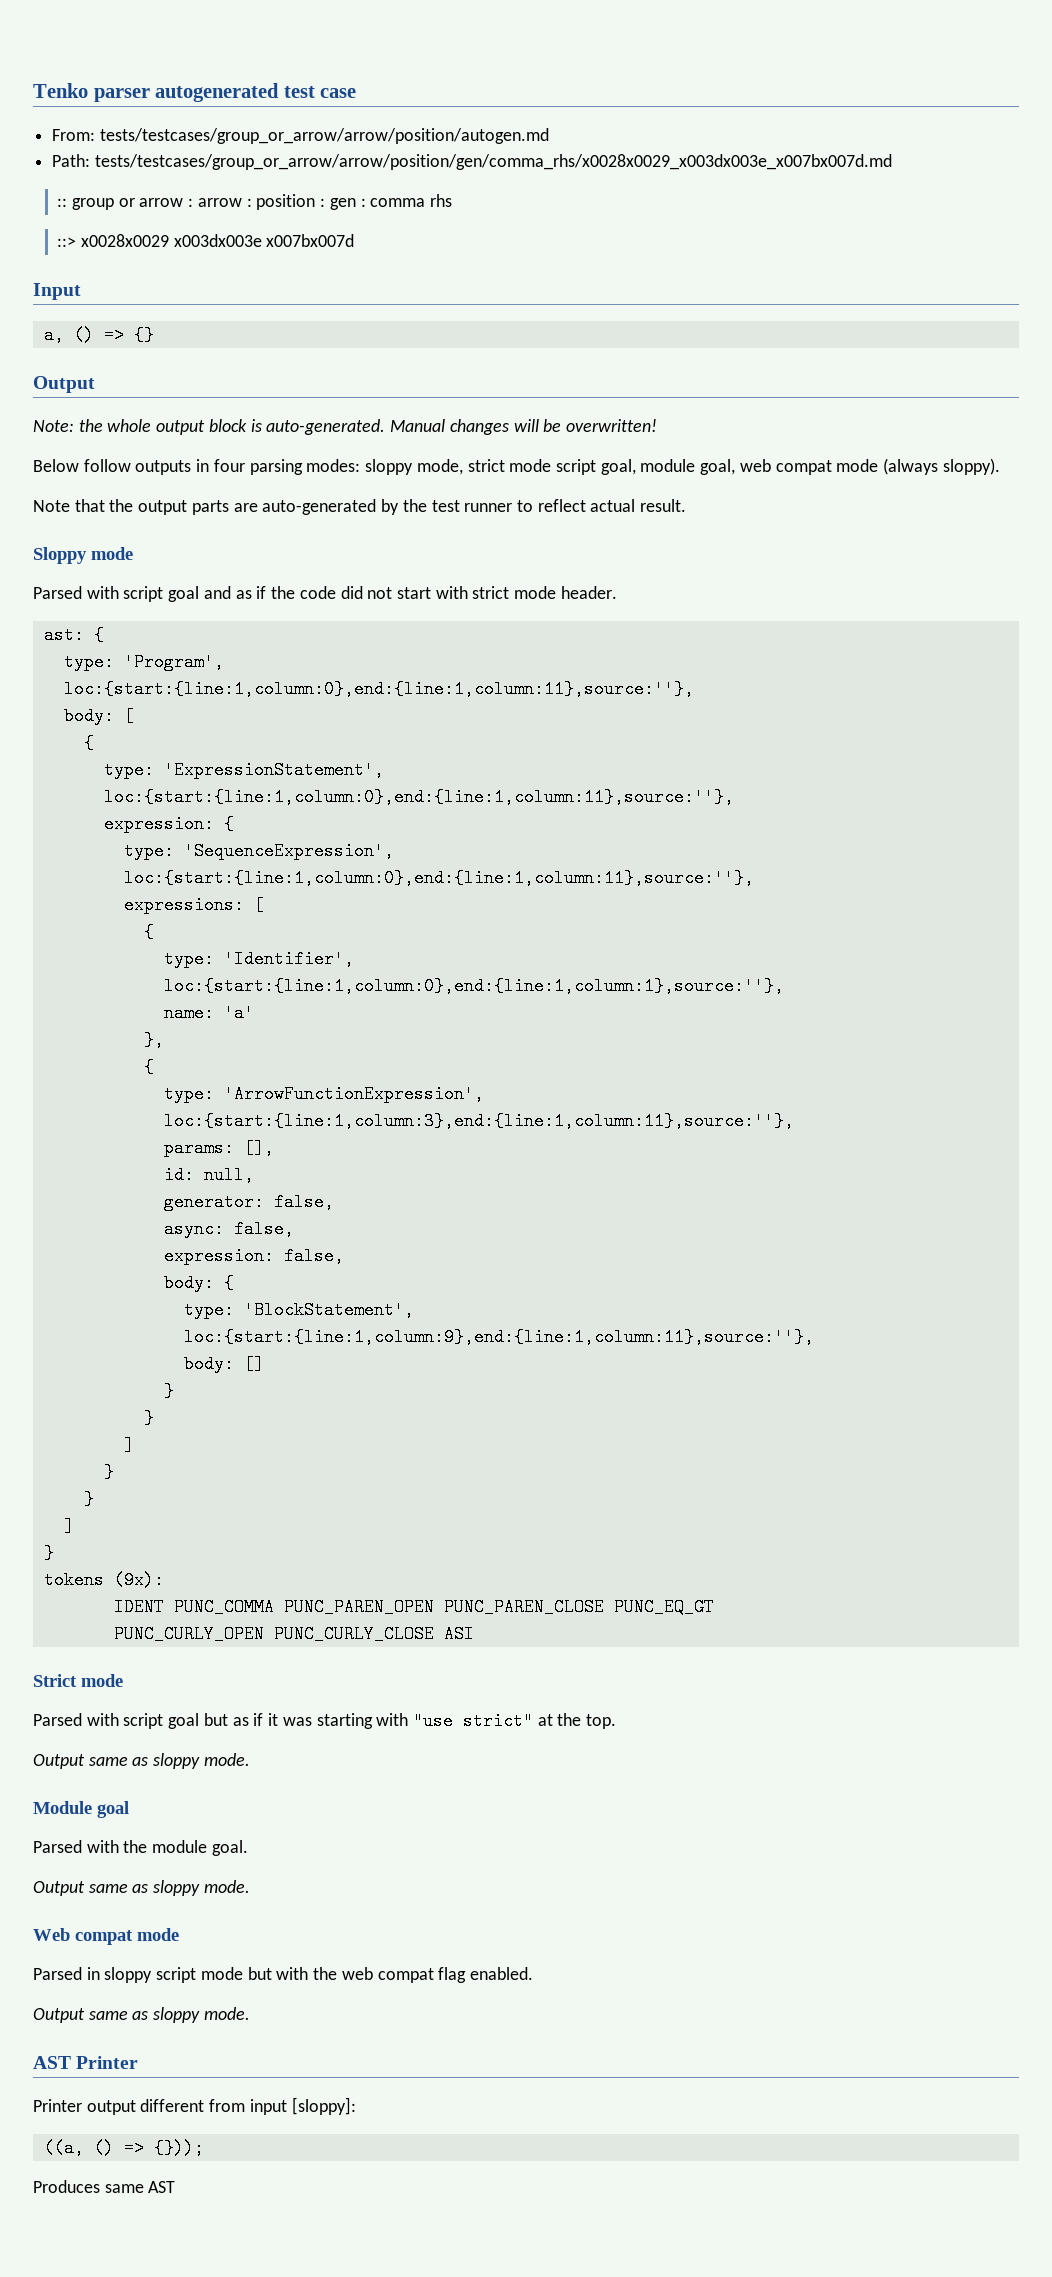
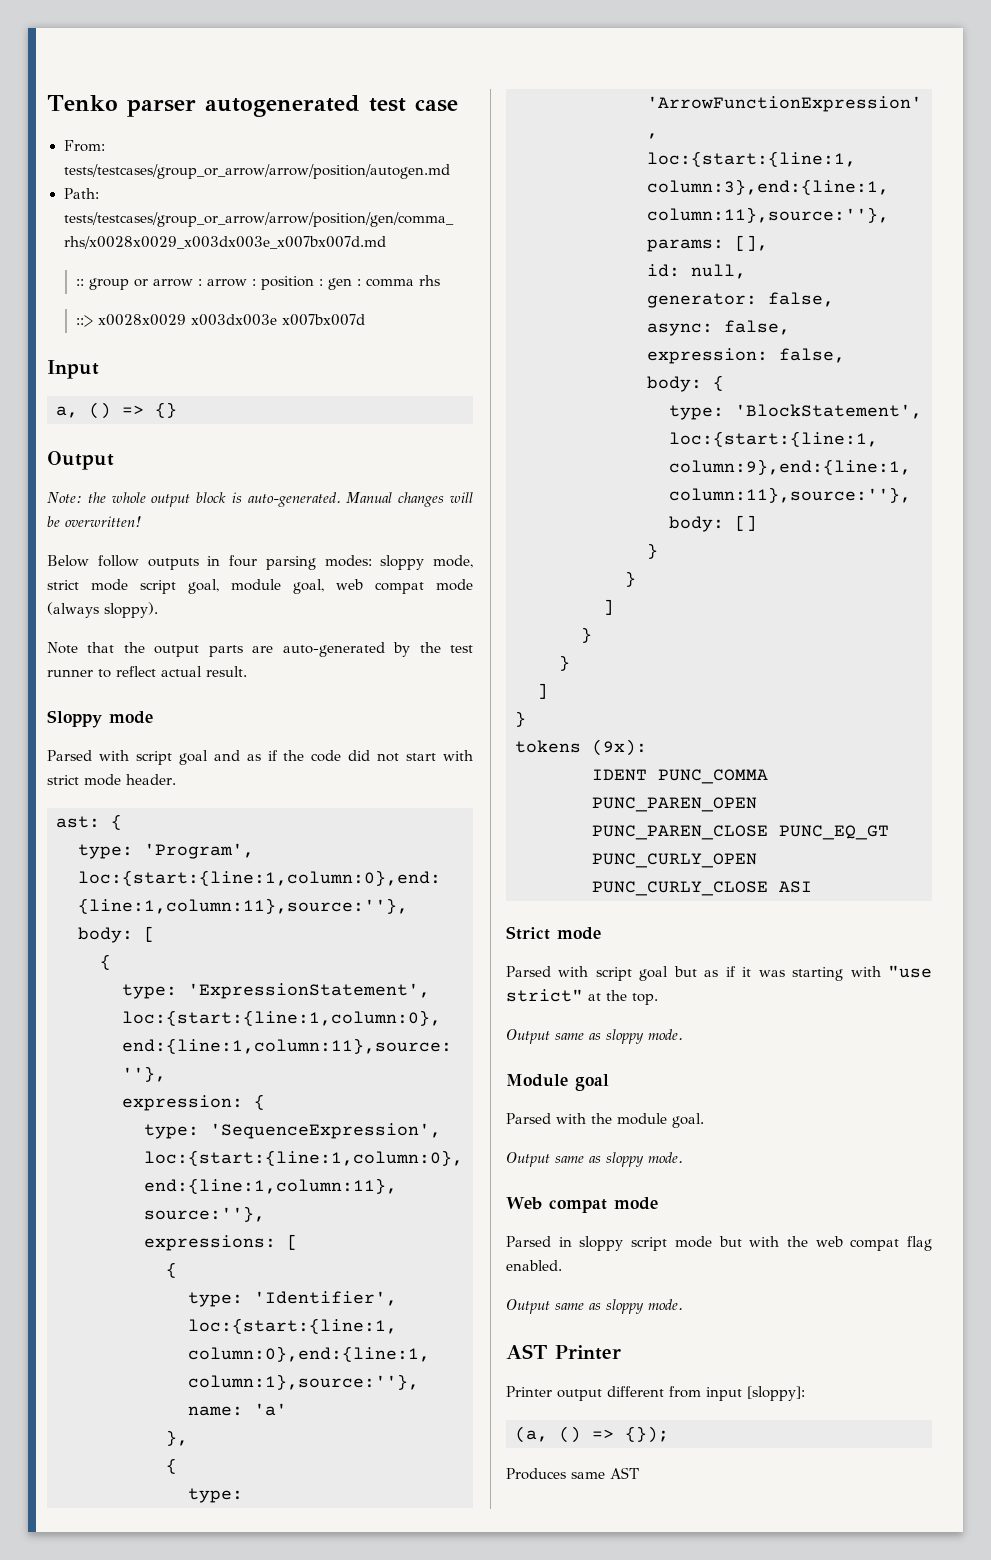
[43,2139,204,2157] ((a, () => {})); -> [515,1426,669,1443] (a, () => {});

